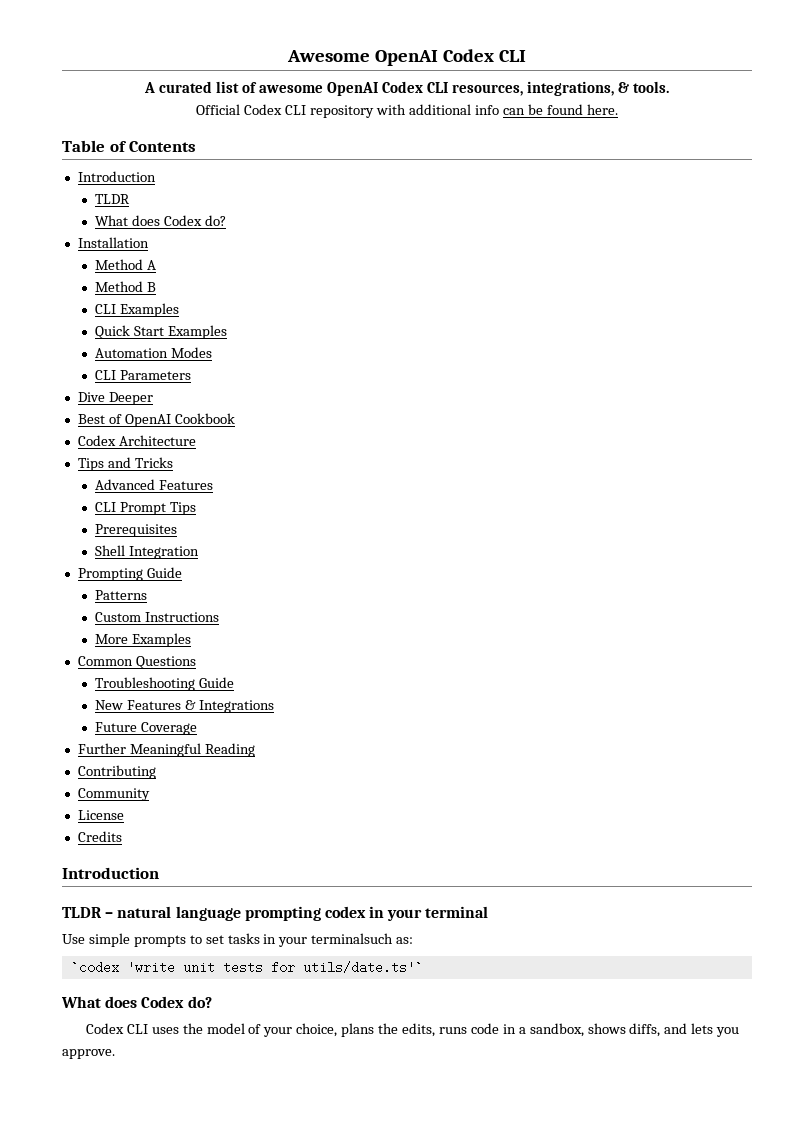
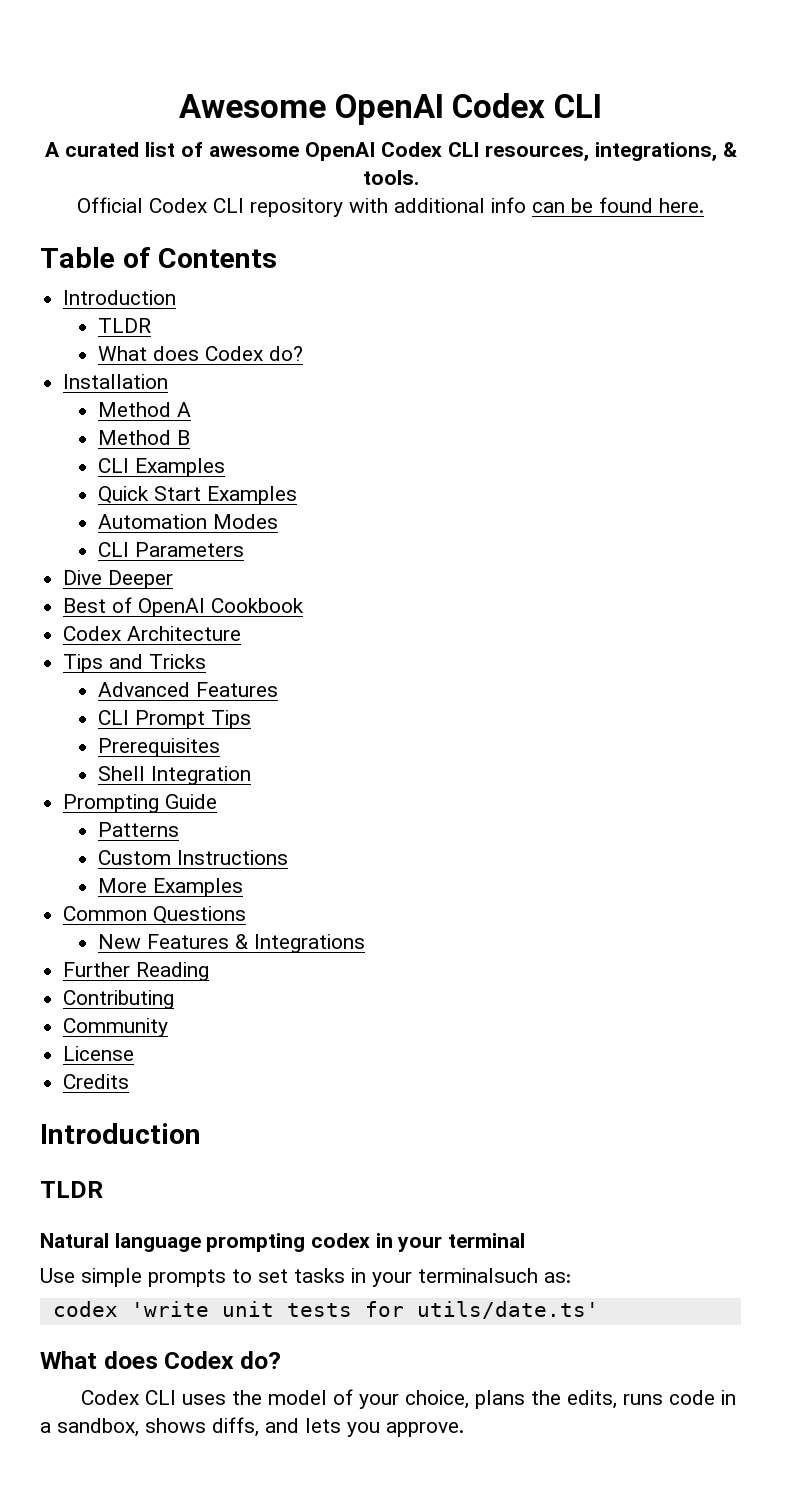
[94,677,234,691] // Troubleshooting Guide -> (247, 915) none
[94,722,197,735] // Future Coverage -> (365, 943) none
[129,743,201,757] Meaningful -> (131, 969) none
[105,906,172,918] – natural -> [40,1233,109,1248] // Natural
[70,961,119,974] `codex -> [52,1301,118,1317] codex
[302,961,423,974] utils/date.ts'` -> [416,1301,599,1319] utils/date.ts'

